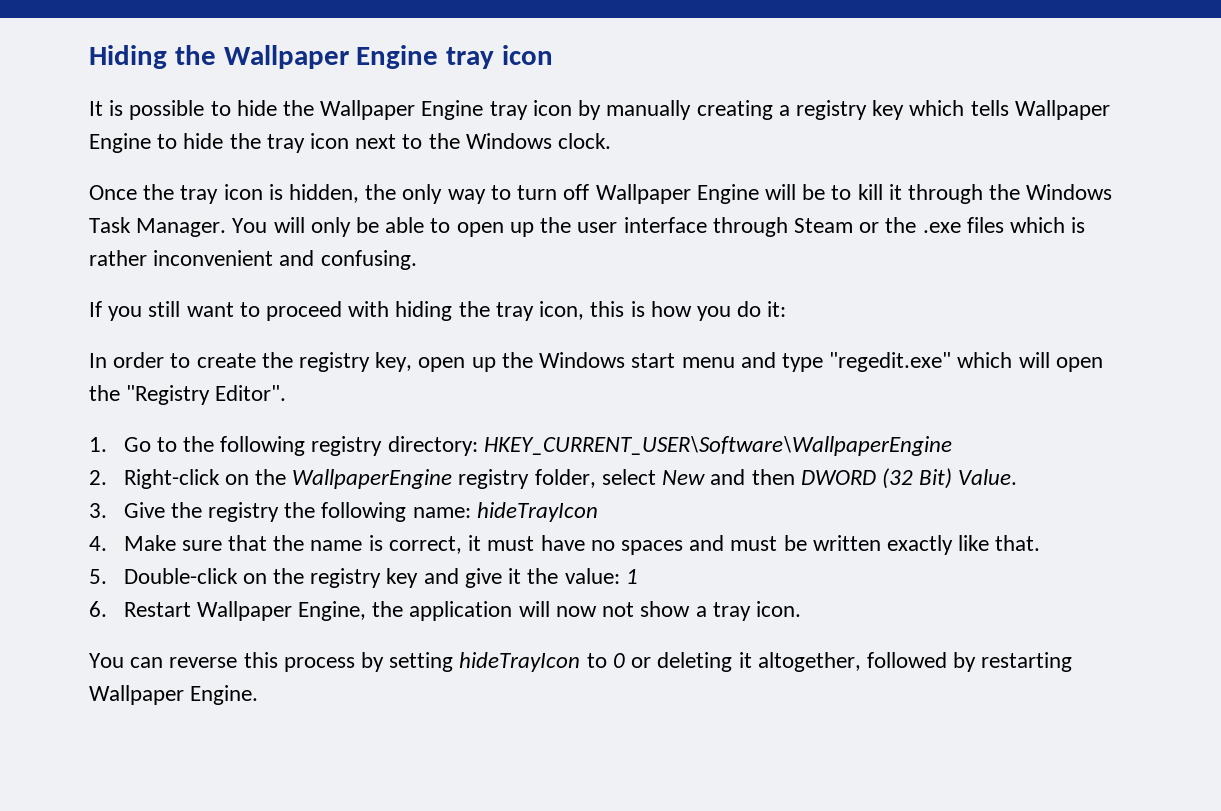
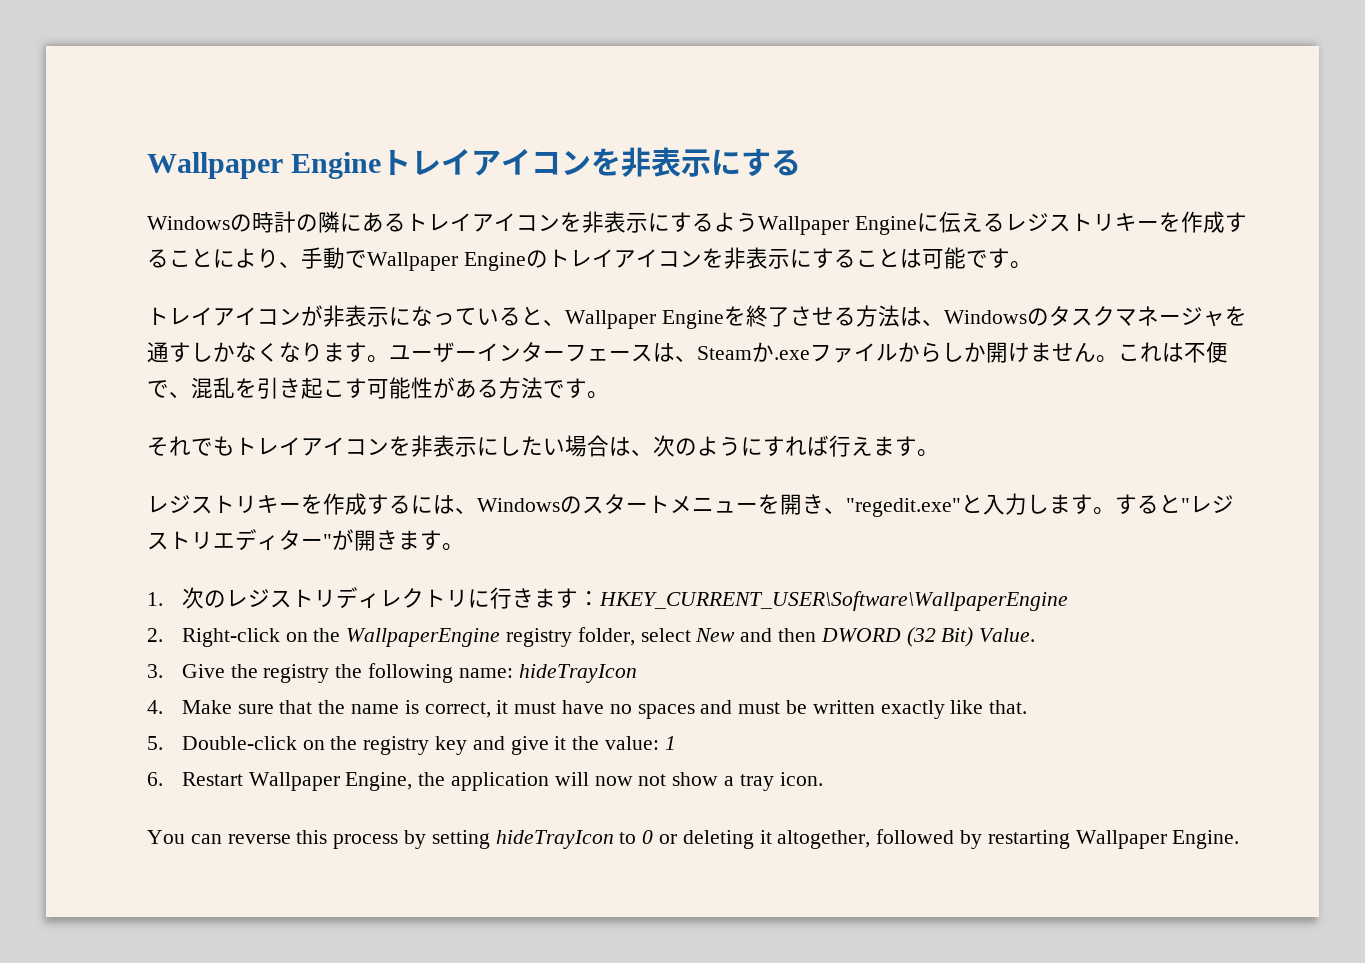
[89,45,554,69] [89,100,1110,120] [89,133,612,153] [89,184,1113,204] [89,217,1086,237] [89,250,417,270] [89,301,787,321] [89,352,1103,372] [89,385,287,405] [89,436,478,456] Hiding the Wallpaper Engine tray icon // It is possible to hide the Wallpaper Engine tray icon by manually creating a registry key which tells Wallpaper Engine to hide the tray icon next to the Windows clock. // Once the tray icon is hidden, the only way to turn off Wallpaper Engine will be to kill it through the Windows Task Manager. You will only be able to open up the user interface through Steam or the .exe files which is rather inconvenient and confusing. // If you still want to proceed with hiding the tray icon, this is how you do it: // In order to create the registry key, open up the Windows start menu and type "regedit.exe" which will open the "Registry Editor". // 1. Go to the following registry directory: -> [147,147,802,179] [147,211,1247,235] [147,247,1032,271] [147,305,1247,329] [147,341,1228,363] [147,377,609,399] [147,435,939,457] [147,493,1234,517] [147,529,464,551] [147,587,600,609] Wallpaper Engineトレイアイコンを非表示にする // Windowsの時計の隣にあるトレイアイコンを非表示にするようWallpaper Engineに伝えるレジストリキーを作成することにより、手動でWallpaper Engineのトレイアイコンを非表示にすることは可能です。 // トレイアイコンが非表示になっていると、Wallpaper Engineを終了させる方法は、Windowsのタスクマネージャを通すしかなくなります。ユーザーインターフェースは、Steamか.exeファイルからしか開けません。これは不便で、混乱を引き起こす可能性がある方法です。 // それでもトレイアイコンを非表示にしたい場合は、次のようにすれば行えます。 // レジストリキーを作成するには、Windowsのスタートメニューを開き、"regedit.exe"と入力します。すると"レジストリエディター"が開きます。 // 1.次のレジストリディレクトリに行きます：

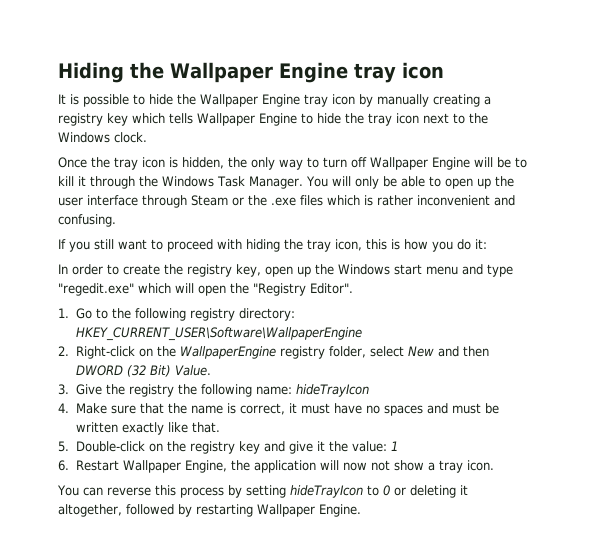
[147,147,802,179] [147,211,1247,235] [147,247,1032,271] [147,305,1247,329] [147,341,1228,363] [147,377,609,399] [147,435,939,457] [147,493,1234,517] [147,529,464,551] [147,587,600,609] Wallpaper Engineトレイアイコンを非表示にする // Windowsの時計の隣にあるトレイアイコンを非表示にするようWallpaper Engineに伝えるレジストリキーを作成することにより、手動でWallpaper Engineのトレイアイコンを非表示にすることは可能です。 // トレイアイコンが非表示になっていると、Wallpaper Engineを終了させる方法は、Windowsのタスクマネージャを通すしかなくなります。ユーザーインターフェースは、Steamか.exeファイルからしか開けません。これは不便で、混乱を引き起こす可能性がある方法です。 // それでもトレイアイコンを非表示にしたい場合は、次のようにすれば行えます。 // レジストリキーを作成するには、Windowsのスタートメニューを開き、"regedit.exe"と入力します。すると"レジストリエディター"が開きます。 // 1.次のレジストリディレクトリに行きます： -> [58,62,444,83] [58,94,491,107] [58,113,488,126] [58,132,147,143] [58,157,527,170] [58,176,514,189] [58,195,515,208] [58,214,116,227] [58,239,487,252] [58,264,513,277] [58,283,353,296] [58,308,295,321] Hiding the Wallpaper Engine tray icon // It is possible to hide the Wallpaper Engine tray icon by manually creating a registry key which tells Wallpaper Engine to hide the tray icon next to the Windows clock. // Once the tray icon is hidden, the only way to turn off Wallpaper Engine will be to kill it through the Windows Task Manager. You will only be able to open up the user interface through Steam or the .exe files which is rather inconvenient and confusing. // If you still want to proceed with hiding the tray icon, this is how you do it: // In order to create the registry key, open up the Windows start menu and type "regedit.exe" which will open the "Registry Editor". // 1. Go to the following registry directory:

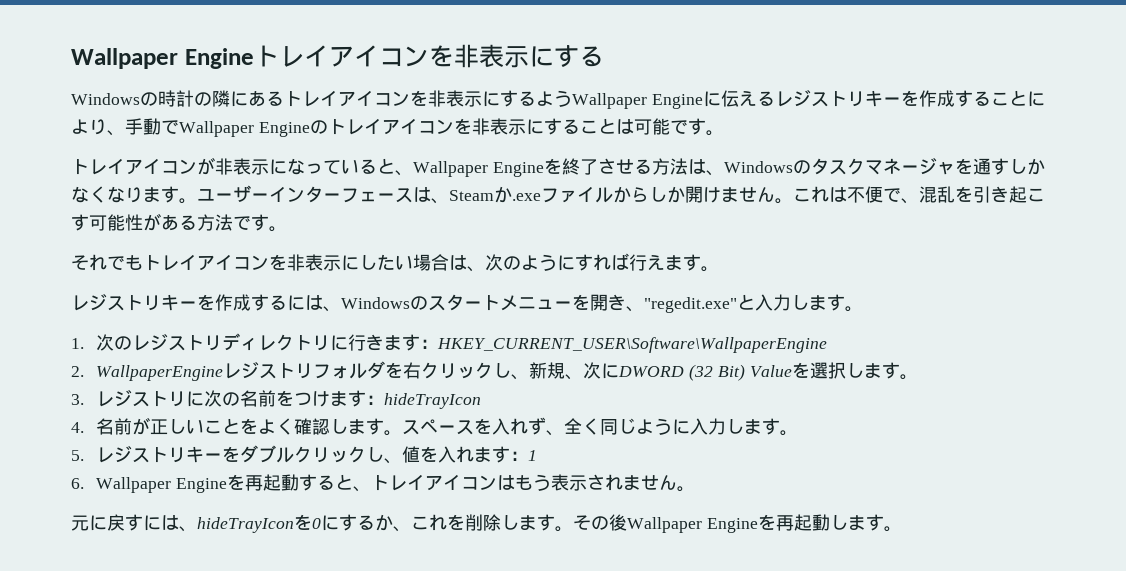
[58,62,444,83] [58,94,491,107] [58,113,488,126] [58,132,147,143] [58,157,527,170] [58,176,514,189] [58,195,515,208] [58,214,116,227] [58,239,487,252] [58,264,513,277] [58,283,353,296] [58,308,295,321] [75,327,362,341] [58,346,489,359] [75,365,211,377] [58,384,369,397] [58,403,499,416] [75,422,220,435] [58,441,398,454] [58,460,494,473] [57,485,468,498] [58,504,361,517] Hiding the Wallpaper Engine tray icon // It is possible to hide the Wallpaper Engine tray icon by manually creating a registry key which tells Wallpaper Engine to hide the tray icon next to the Windows clock. // Once the tray icon is hidden, the only way to turn off Wallpaper Engine will be to kill it through the Windows Task Manager. You will only be able to open up the user interface through Steam or the .exe files which is rather inconvenient and confusing. // If you still want to proceed with hiding the tray icon, this is how you do it: // In order to create the registry key, open up the Windows start menu and type "regedit.exe" which will open the "Registry Editor". // 1. Go to the following registry directory: HKEY_CURRENT_USER\Software\WallpaperEngine // 2. Right-click on the WallpaperEngine registry folder, select New and then DWORD (32 Bit) Value. // 3. Give the registry the following name: hideTrayIcon // 4. Make sure that the name is correct, it must have no spaces and must be written exactly like that. // 5. Double-click on the registry key and give it the value: 1 // 6. Restart Wallpaper Engine, the application will now not show a tray icon. // You can reverse this process by setting hideTrayIcon to 0 or deleting it altogether, followed by restarting Wallpaper Engine. -> [71,44,604,69] [71,90,1045,109] [71,118,724,137] [71,157,1045,177] [71,185,1045,204] [71,213,287,232] [71,253,719,272] [71,294,863,313] [71,333,828,353] [71,361,918,381] [71,390,482,409] [71,417,799,436] [71,445,538,464] [71,474,696,493] [71,514,902,533] Wallpaper Engineトレイアイコンを非表示にする // Windowsの時計の隣にあるトレイアイコンを非表示にするようWallpaper Engineに伝えるレジストリキーを作成することにより、手動でWallpaper Engineのトレイアイコンを非表示にすることは可能です。 // トレイアイコンが非表示になっていると、Wallpaper Engineを終了させる方法は、Windowsのタスクマネージャを通すしかなくなります。ユーザーインターフェースは、Steamか.exeファイルからしか開けません。これは不便で、混乱を引き起こす可能性がある方法です。 // それでもトレイアイコンを非表示にしたい場合は、次のようにすれば行えます。 // レジストリキーを作成するには、Windowsのスタートメニューを開き、"regedit.exe"と入力します。 // 1.次のレジストリディレクトリに行きます：HKEY_CURRENT_USER\Software\WallpaperEngine // 2. WallpaperEngineレジストリフォルダを右クリックし、新規、次にDWORD (32 Bit) Valueを選択します。 // 3.レジストリに次の名前をつけます：hideTrayIcon // 4.名前が正しいことをよく確認します。スペースを入れず、全く同じように入力します。 // 5.レジストリキーをダブルクリックし、値を入れます：1 // 6. Wallpaper Engineを再起動すると、トレイアイコンはもう表示されません。 // 元に戻すには、hideTrayIconを0にするか、これを削除します。その後Wallpaper Engineを再起動します。

